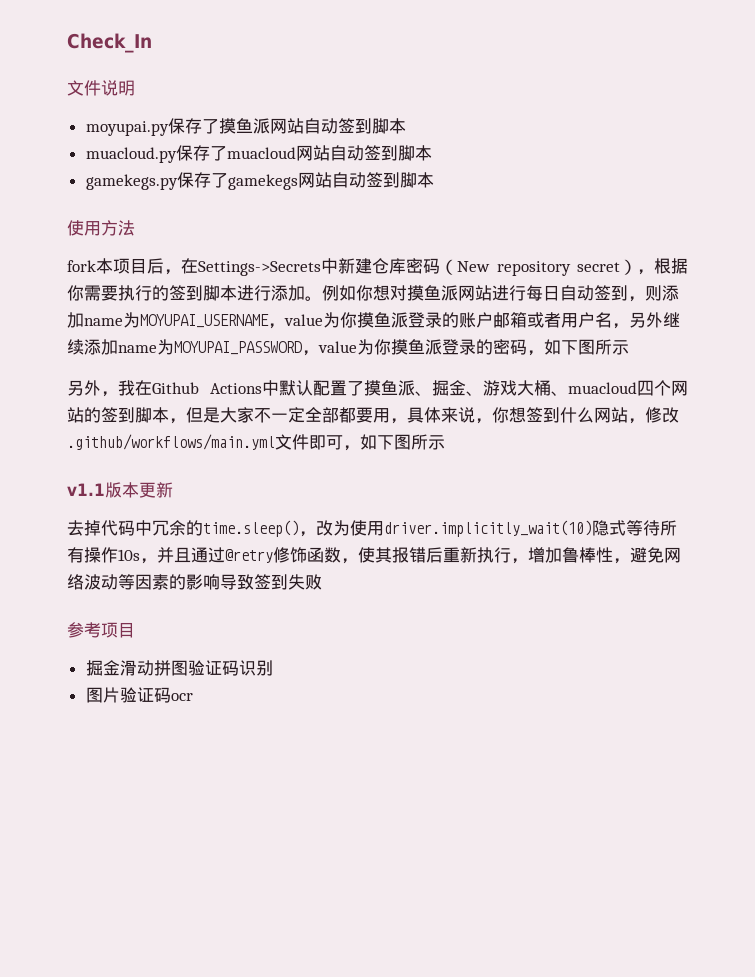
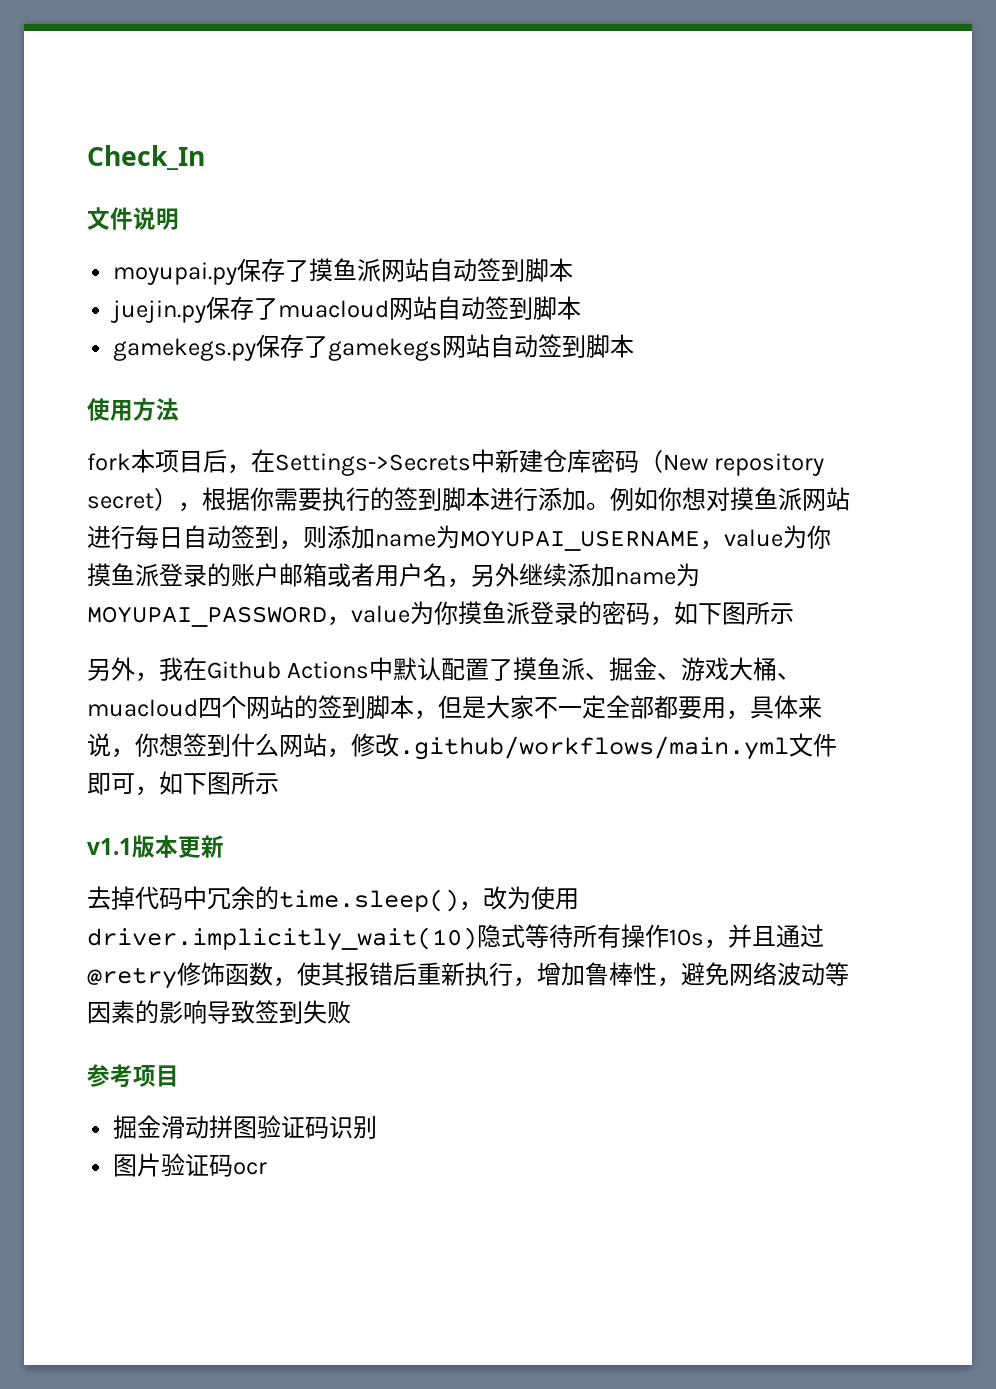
[85,147,177,163] muacloud.py -> [110,300,207,323] juejin.py

